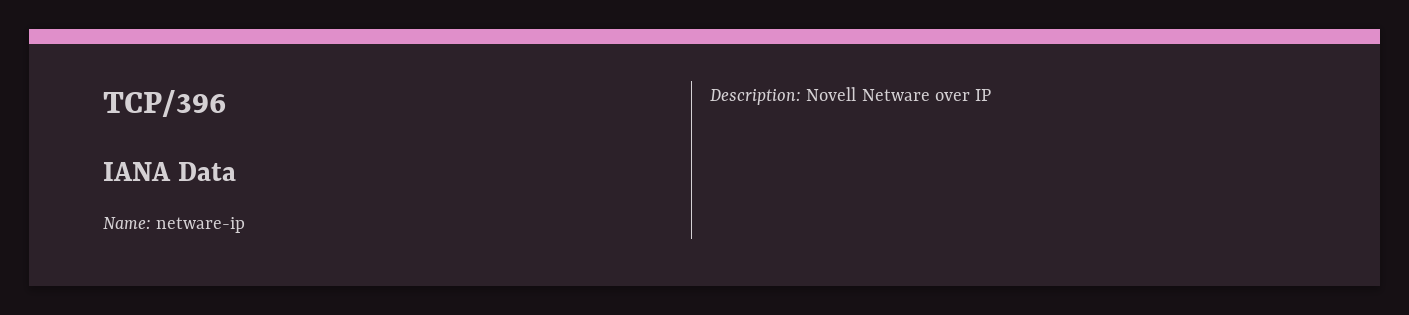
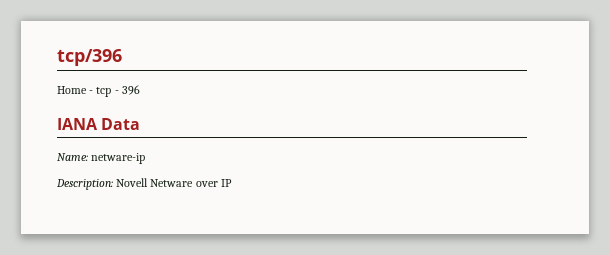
[103,90,226,117] TCP/396 -> [57,49,122,66] [57,85,140,97] tcp/396 // Home - tcp - 396

